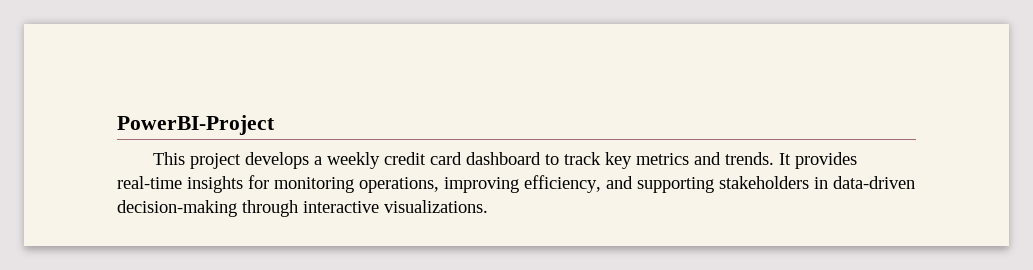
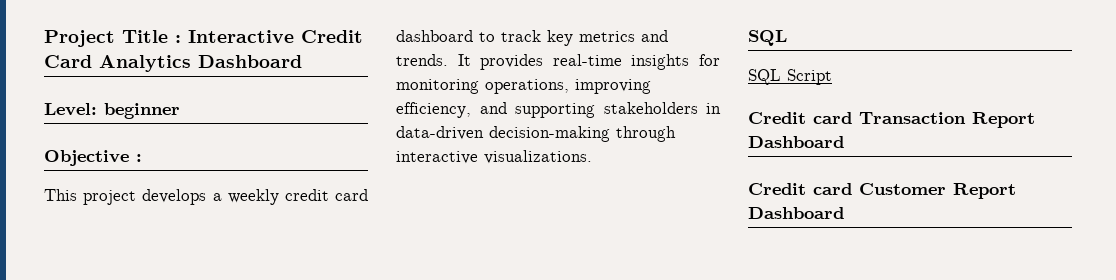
[117,115,275,135] PowerBI-Project -> [44,30,363,47] [44,55,302,72] [44,103,180,119] [44,150,142,166] Project Title : Interactive Credit Card Analytics Dashboard // Level: beginner // Objective :
(488, 206) none -> [748,30,787,46] [748,69,832,85] [748,112,1035,128] [748,136,844,148] [748,183,1016,199] [748,207,844,219] // SQL // SQL Script // Credit card Transaction Report Dashboard // Credit card Customer Report Dashboard

